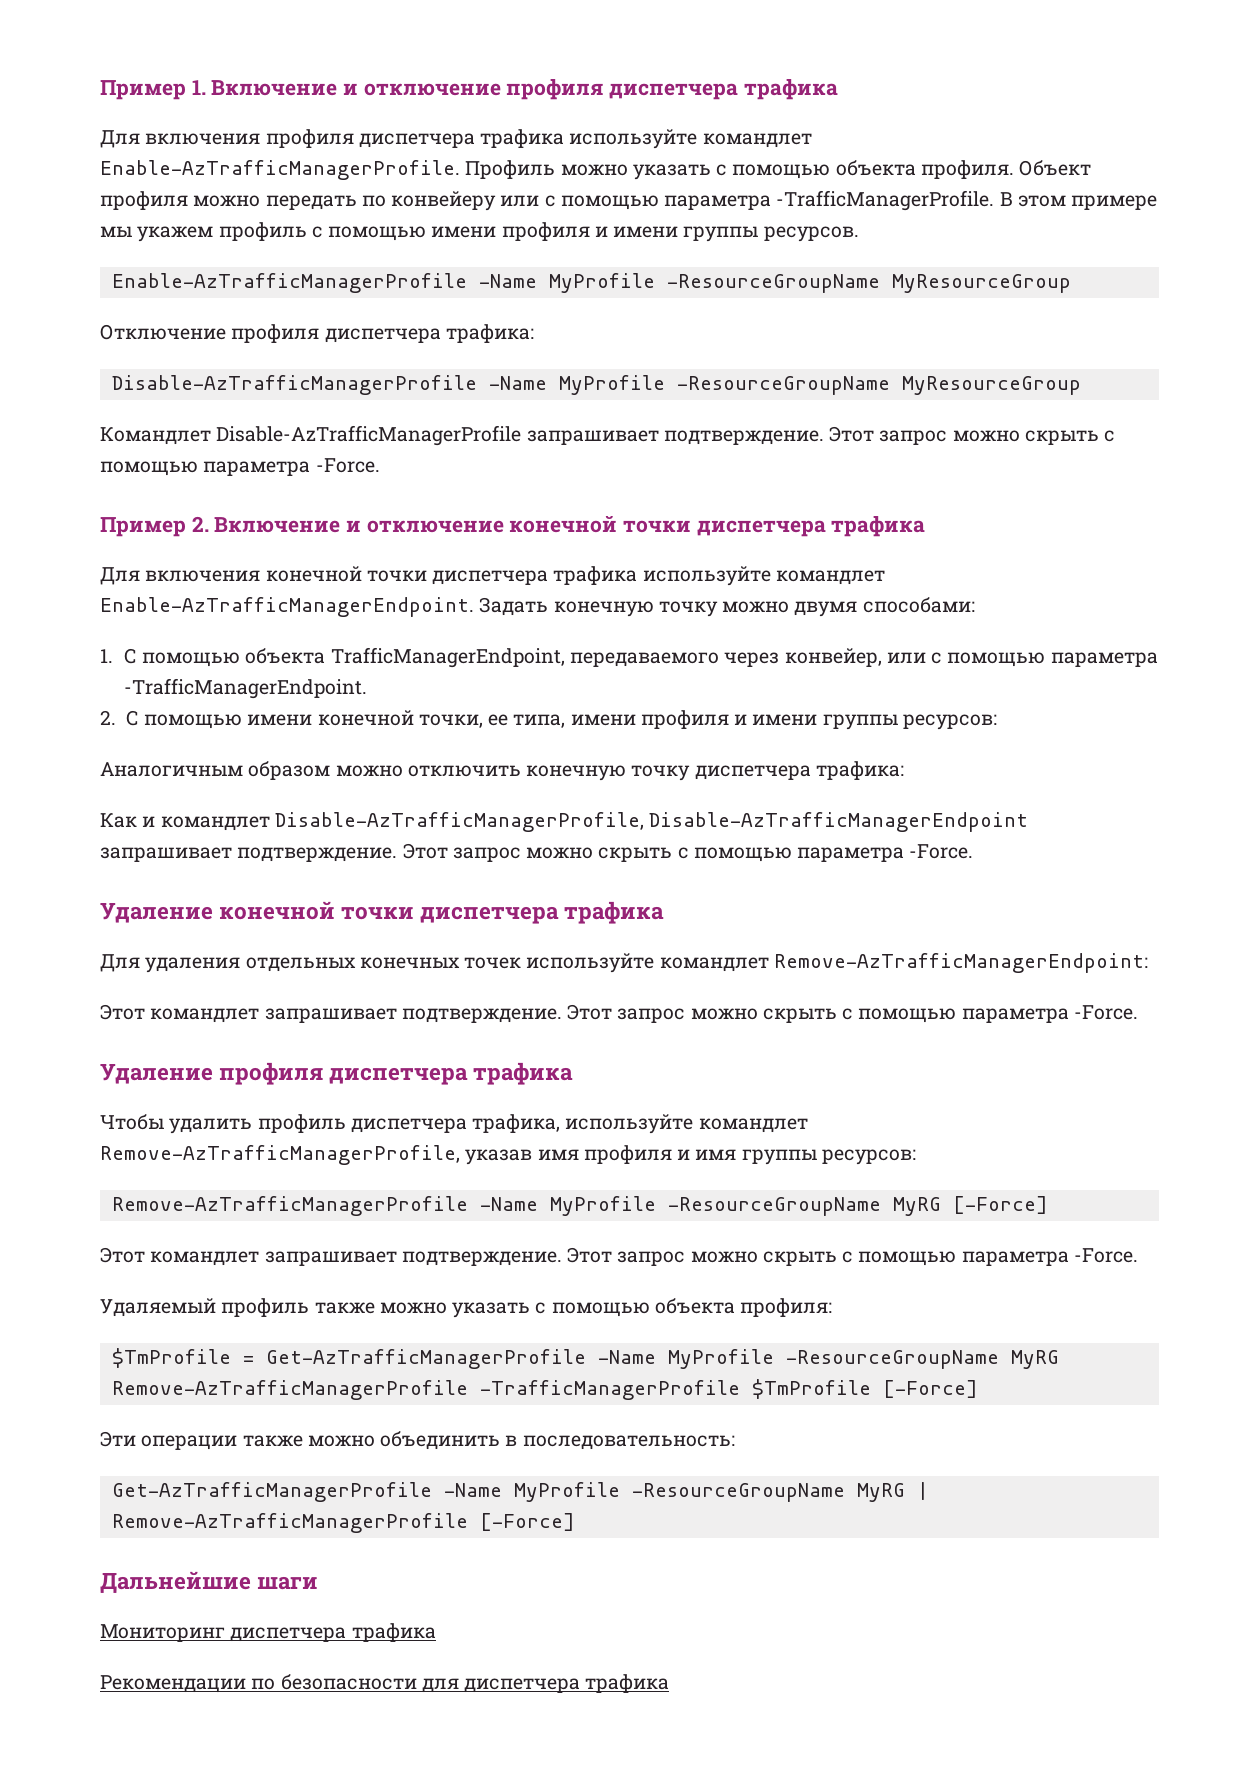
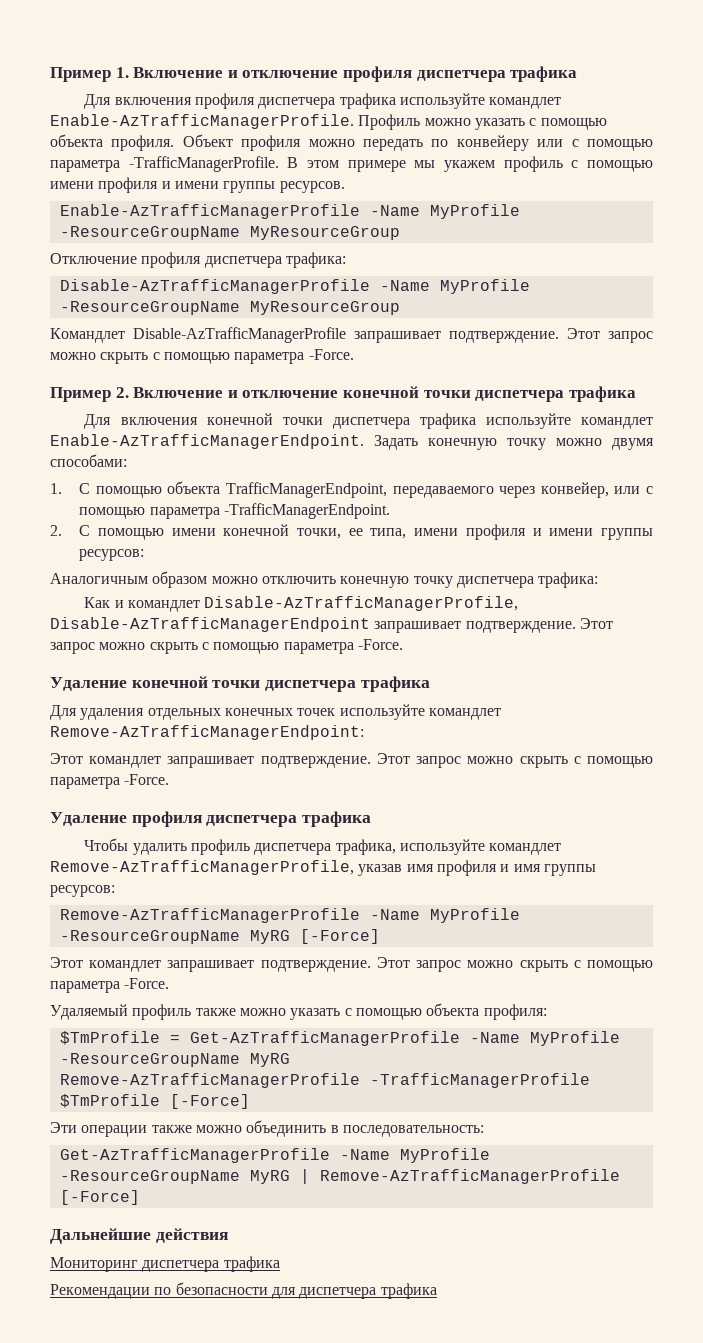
[257,1576,319,1590] шаги -> [155,1228,228,1243] действия

